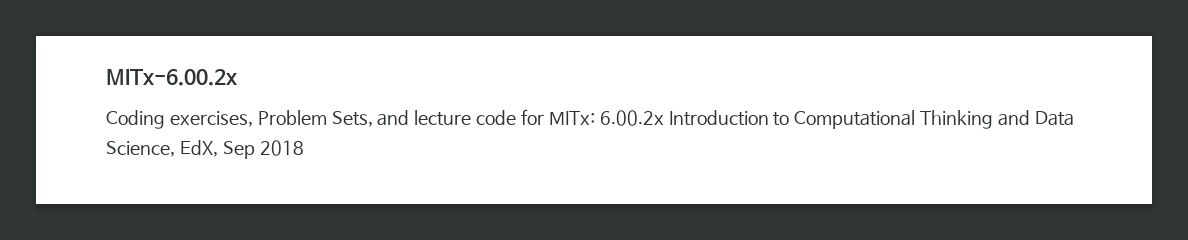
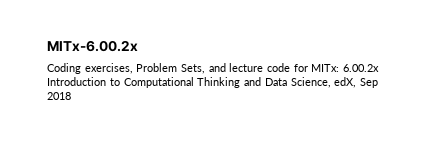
[179,140,218,157] EdX, -> [334,77,357,88] edX,

